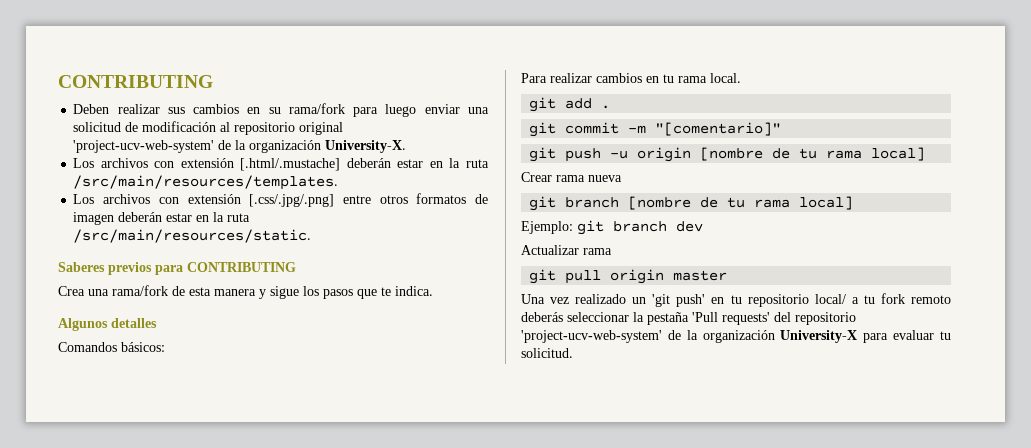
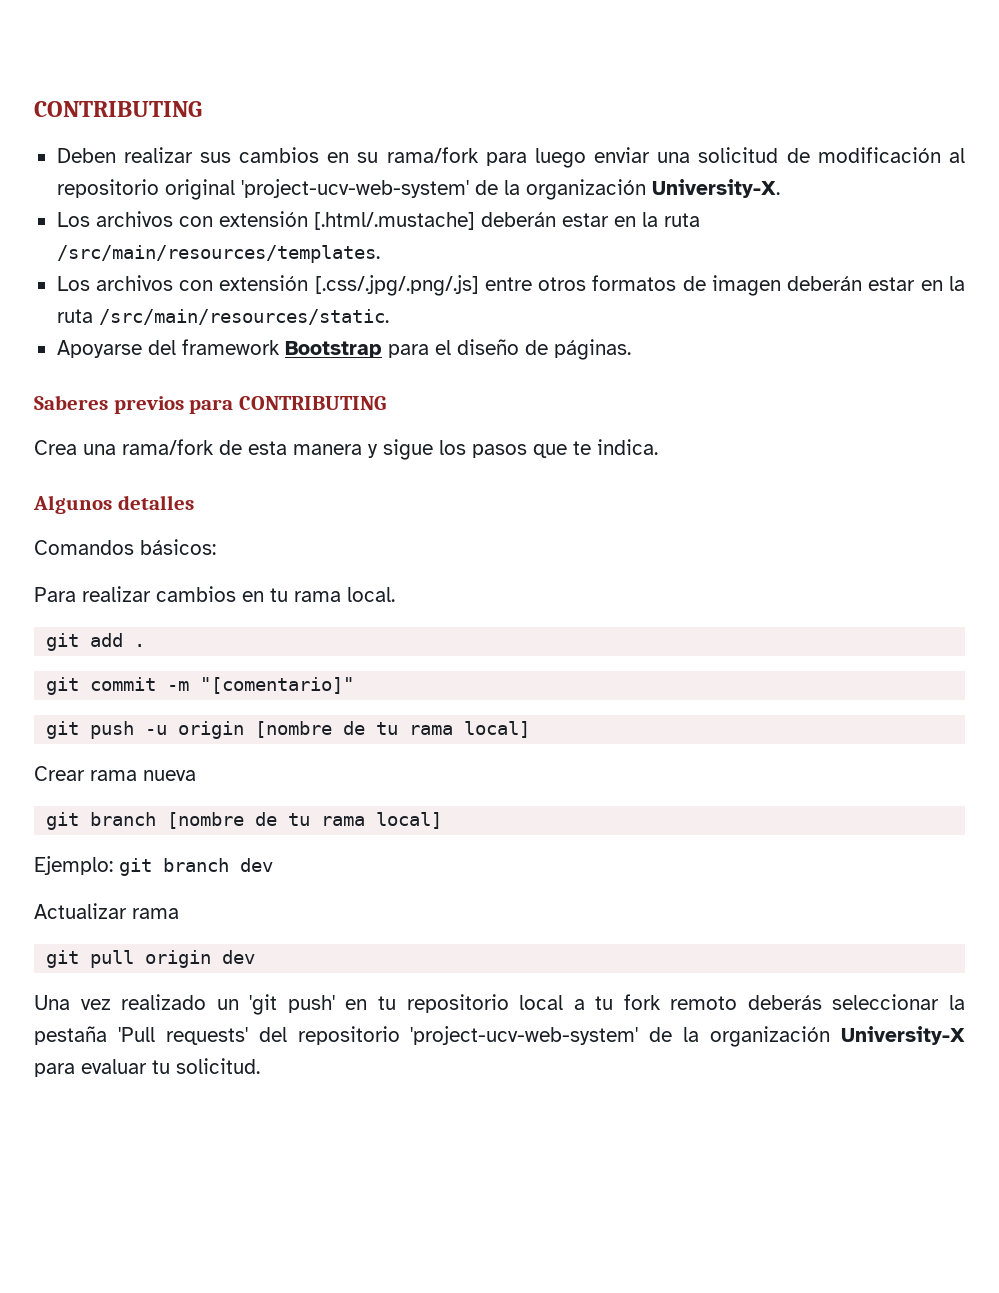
[249,194,335,207] [.css/.jpg/.png] -> [314,275,479,296] [.css/.jpg/.png/.js]
(312, 236) none -> [56,339,631,360] // Apoyarse del framework Bootstrap para el diseño de páginas.
[673,270,728,281] master -> [222,950,256,964] dev
[814,294,846,304] local/ -> [519,995,564,1010] local

